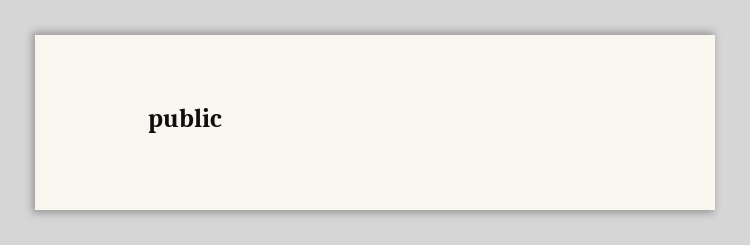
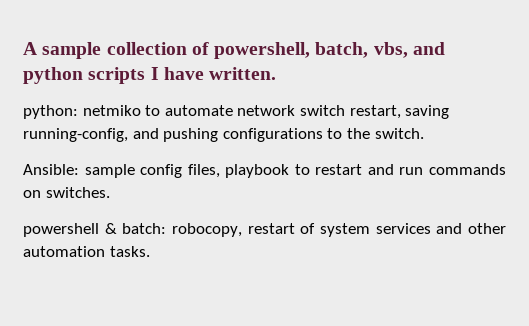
[148,108,222,133] public -> [23,42,445,59] [23,67,277,84] [23,105,450,119] [23,128,424,142] [23,164,506,178] [23,187,110,198] [23,223,507,237] [23,246,150,257] A sample collection of powershell, batch, vbs, and python scripts I have written. // python: netmiko to automate network switch restart, saving running-config, and pushing configurations to the switch. // Ansible: sample config files, playbook to restart and run commands on switches. // powershell & batch: robocopy, restart of system services and other automation tasks.

